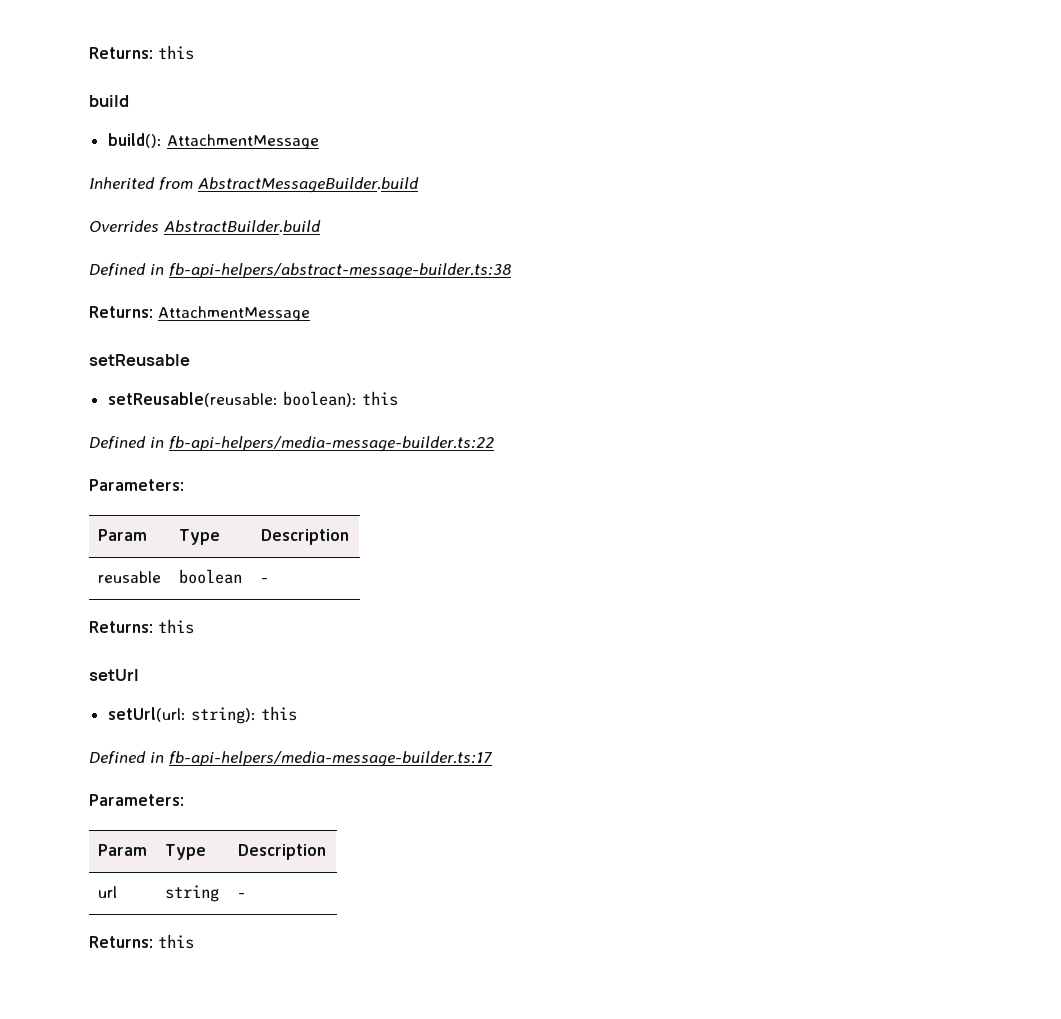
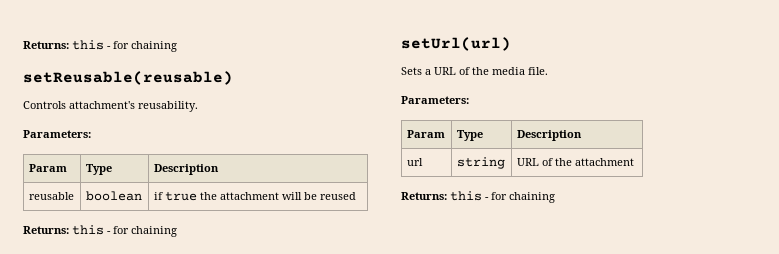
[89,45,194,60] [89,95,129,107] [107,133,319,149] [89,177,419,193] [89,220,321,233] [89,263,511,279] [89,306,310,321] [89,354,190,366] [107,391,398,407] [89,436,494,452] Returns: this // build // build(): AttachmentMessage // Inherited from AbstractMessageBuilder.build // Overrides AbstractBuilder.build // Defined in fb-api-helpers/abstract-message-builder.ts:38 // Returns: AttachmentMessage // setReusable // setReusable(reusable: boolean): this // Defined in fb-api-helpers/media-message-builder.ts:22 -> [23,40,177,52] [23,71,233,85] [23,101,198,112] Returns: this - for chaining // setReusable(reusable) // Controls attachment's reusability.
[260,578,268,583] [89,619,194,634] [89,669,139,681] [107,706,297,724] [89,751,493,767] - // Returns: this // setUrl // setUrl(url: string): this // Defined in fb-api-helpers/media-message-builder.ts:17 -> [153,192,356,201] [23,225,177,237] [401,37,511,51] [401,67,548,75] if true the attachment will be reused // Returns: this - for chaining // setUrl(url) // Sets a URL of the media file.
[237,893,245,898] [89,934,194,949] - // Returns: this -> [516,158,634,166] [401,191,555,203] URL of the attachment // Returns: this - for chaining

